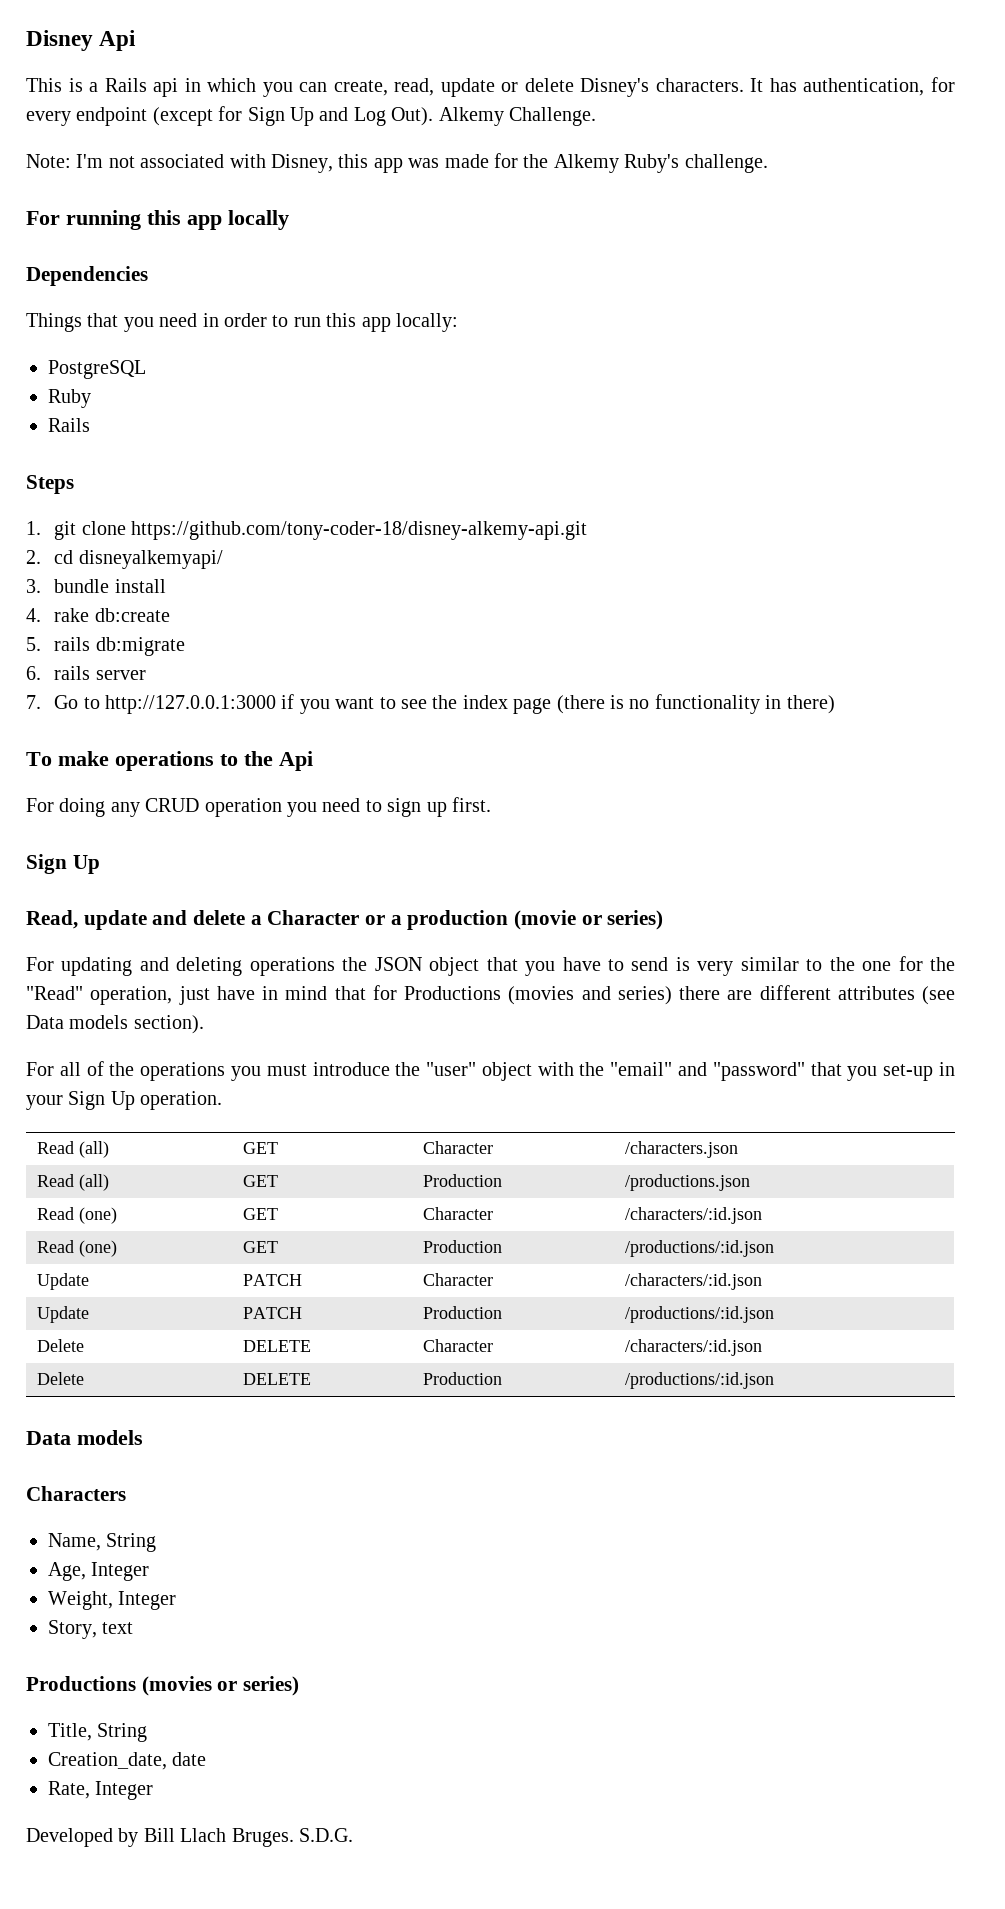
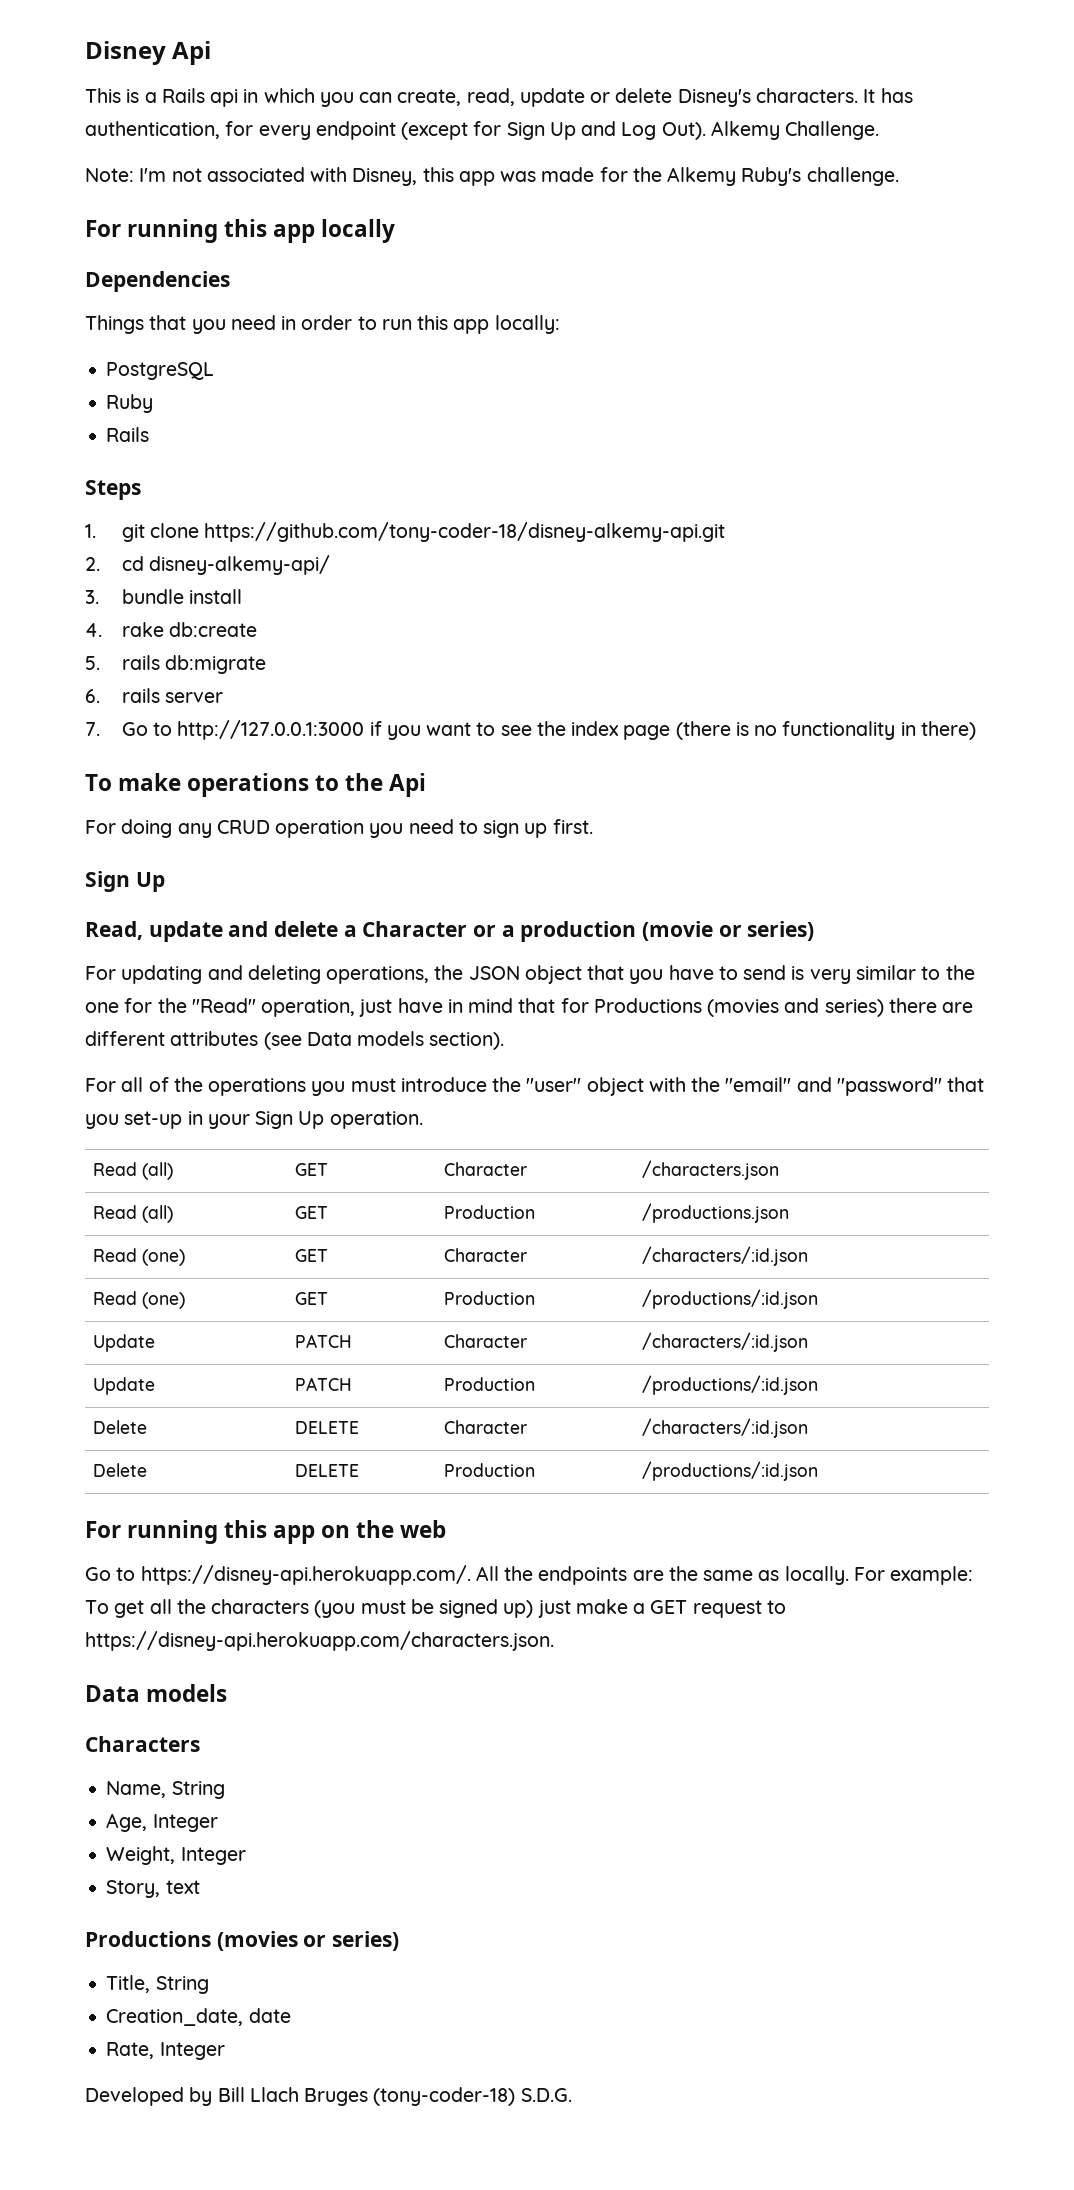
[78,550,223,569] disneyalkemyapi/ -> [149,555,331,575] disney-alkemy-api/
[249,957,335,976] operations -> [326,966,430,984] operations,
(775, 1380) none -> [85,1520,447,1544] [85,1565,974,1585] [85,1599,786,1618] [85,1631,554,1651] // For running this app on the web // Go to https://disney-api.herokuapp.com/. All the endpoints are the same as locally. For example: To get all the characters (you must be signed up) just make a GET request to https://disney-api.herokuapp.com/characters.json.
[231,1828,294,1847] Bruges. -> [304,2087,516,2106] Bruges (tony-coder-18)

